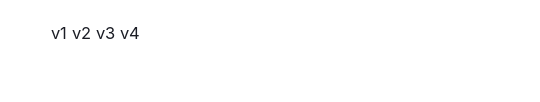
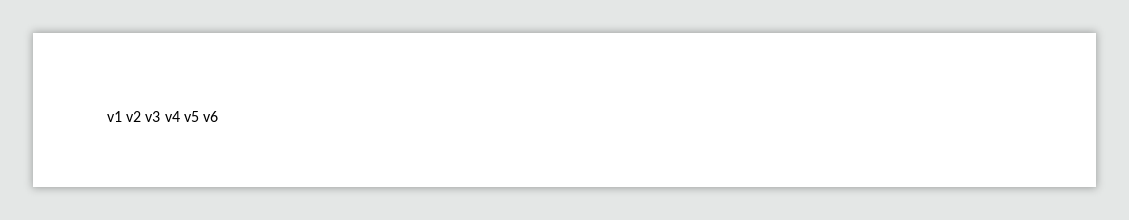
(140, 33) none -> [183,111,218,122] v5 v6

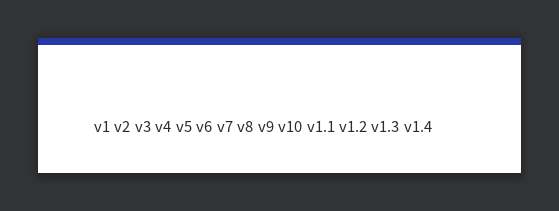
(218, 116) none -> [216,121,432,132] v7 v8 v9 v10 v1.1 v1.2 v1.3 v1.4

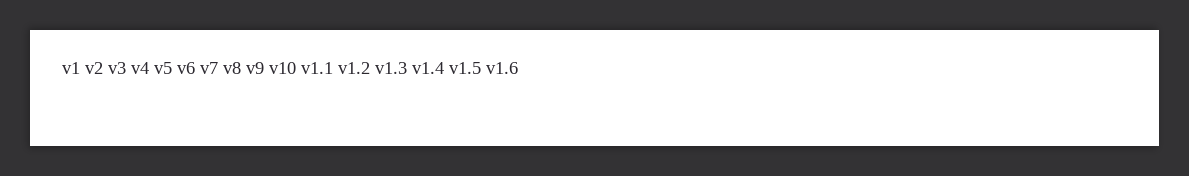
(432, 126) none -> [449,62,518,74] v1.5 v1.6

